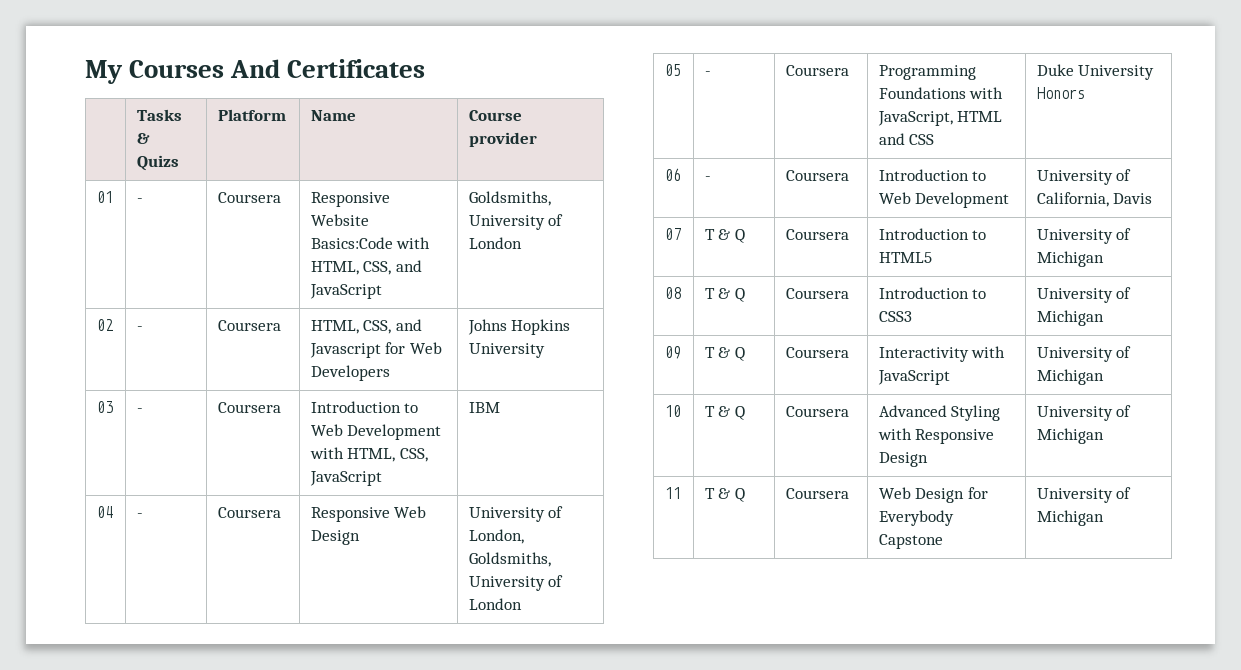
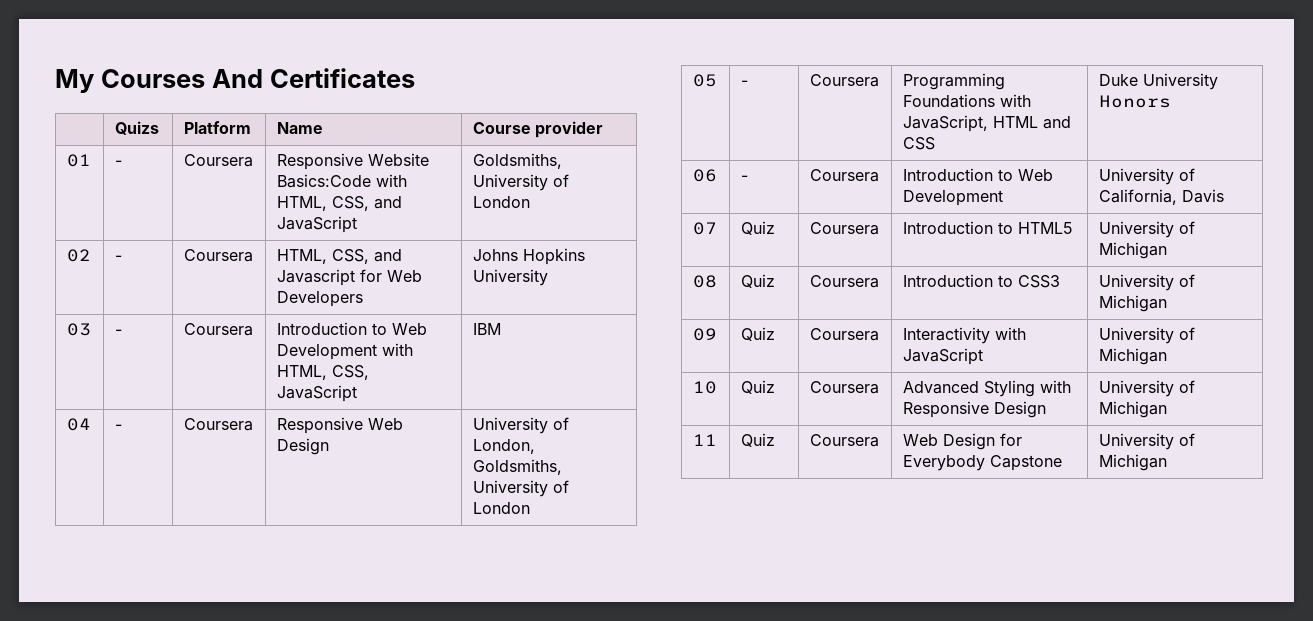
[136,109,182,121] [136,133,150,144] Tasks & -> (415, 78) none
[704,229,745,243] T & Q -> [740,221,775,235] Quiz
[704,288,745,302] T & Q -> [740,274,775,288] Quiz
[704,347,745,361] T & Q -> [740,327,775,341] Quiz
[704,406,745,420] T & Q -> [740,380,775,394] Quiz
[704,488,745,502] T & Q -> [740,433,775,447] Quiz

